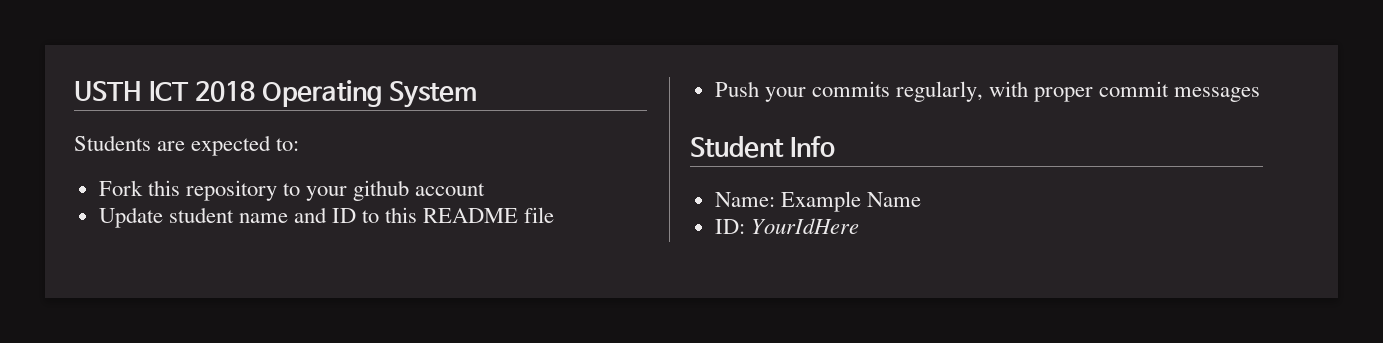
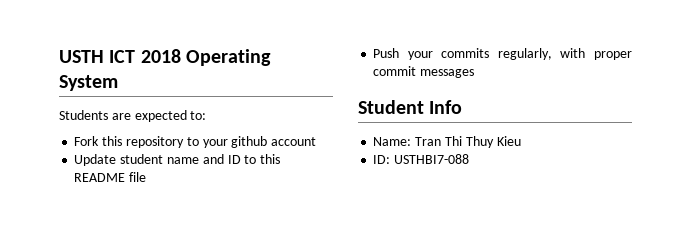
[780,191,921,212] Example Name -> [415,136,521,148] Tran Thi Thuy Kieu
[750,218,859,234] YourIdHere -> [394,154,470,164] USTHBI7-088

